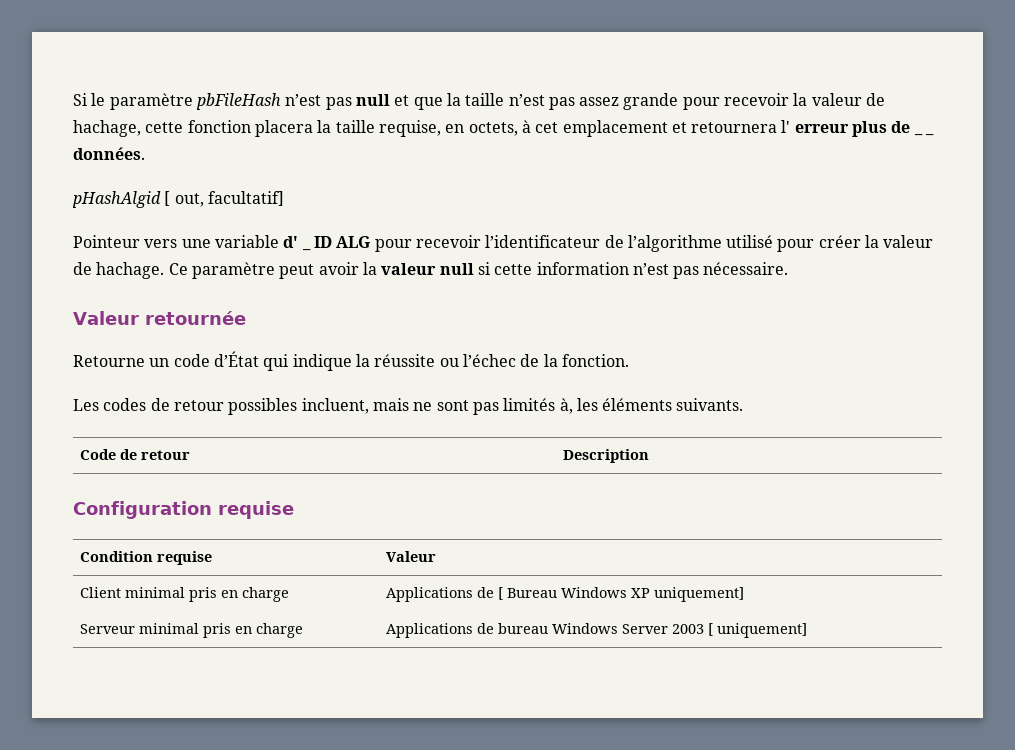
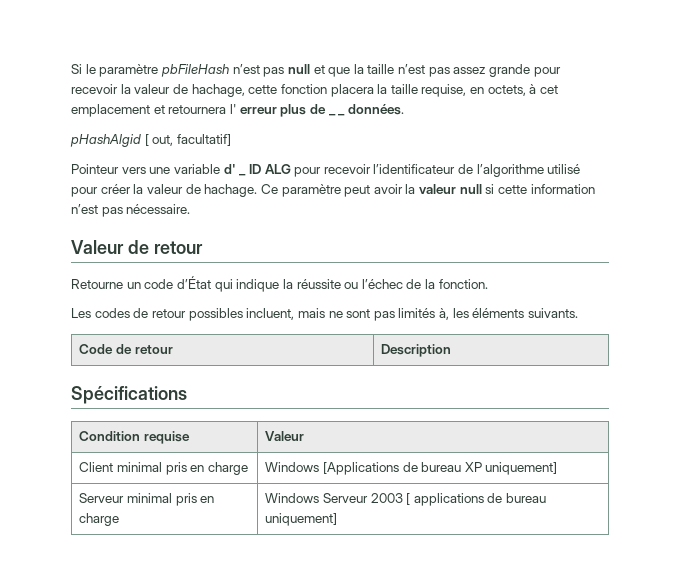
[144,311,246,325] retournée -> [127,240,203,254] de retour
[73,501,294,519] Configuration requise -> [71,386,187,404] Spécifications
[386,587,628,602] Applications de [ Bureau Windows -> [265,462,462,475] Windows [Applications de bureau
[386,623,714,638] Applications de bureau Windows Server 2003 [ -> [265,493,547,506] Windows Serveur 2003 [ applications de bureau

